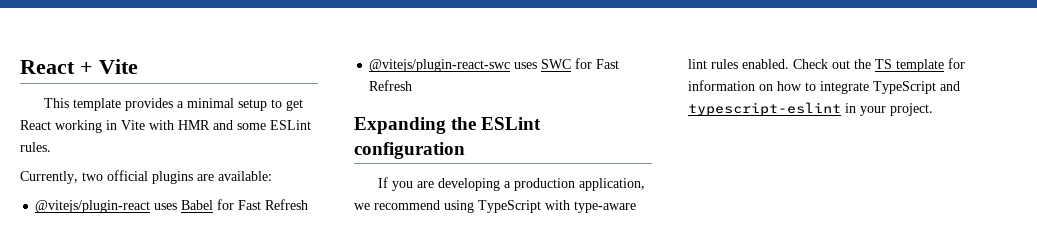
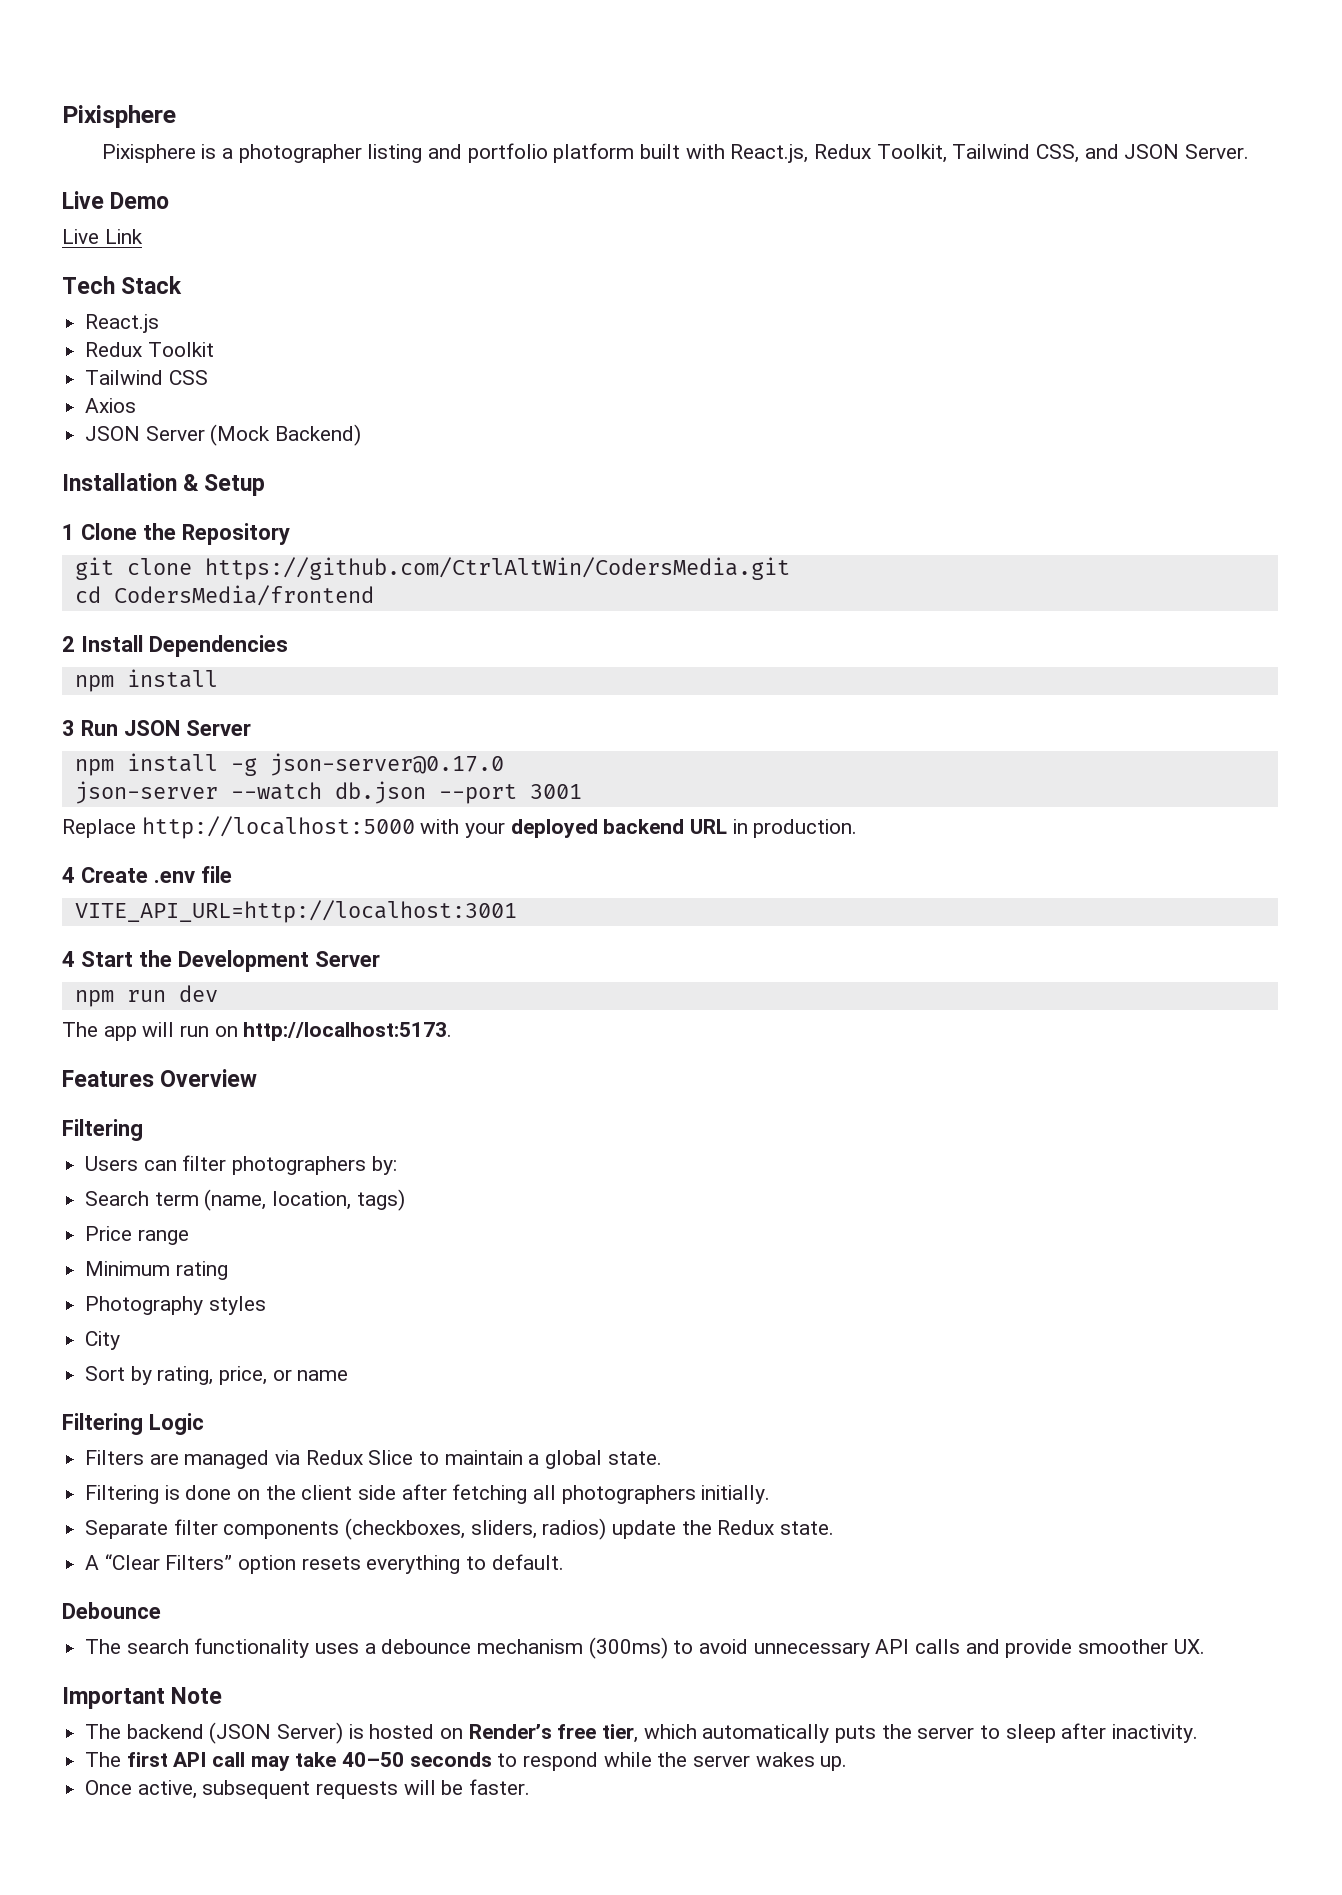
[20,59,138,74] [43,98,303,111] [20,120,311,133] [20,142,51,152] [20,170,272,184] [35,199,309,213] [369,58,620,72] [369,80,413,91] [354,117,542,134] [354,142,465,159] [377,177,645,191] [354,200,636,213] [688,58,965,72] [688,80,960,94] [688,102,933,116] React + Vite // This template provides a minimal setup to get React working in Vite with HMR and some ESLint rules. // Currently, two official plugins are available: // @vitejs/plugin-react uses Babel for Fast Refresh // @vitejs/plugin-react-swc uses SWC for Fast Refresh // Expanding the ESLint configuration // If you are developing a production application, we recommend using TypeScript with type-aware lint rules enabled. Check out the TS template for information on how to integrate TypeScript and typescript-eslint in your project. -> [62,105,176,128] [101,143,1250,163] [62,191,170,209] [62,229,143,244] [62,276,183,294] [85,314,160,333] [85,342,214,357] [85,370,208,385] [85,398,137,413] [85,424,362,446] [62,473,266,496] [62,523,290,545] [74,557,790,580] [74,585,374,606] [62,635,288,657] [74,669,218,692] [62,720,251,736] [74,753,504,776] [74,781,582,804] [62,816,858,839] [62,866,232,883] [74,900,517,923] [62,950,380,972] [74,985,218,1007] [62,1022,453,1041] [62,1069,258,1087] [62,1119,143,1141] [85,1155,397,1175] [85,1189,405,1211] [85,1226,189,1245] [85,1261,228,1280] [85,1296,266,1315] [85,1331,121,1350] [85,1366,349,1385] [62,1413,204,1435] [85,1450,662,1469] [85,1484,771,1504] [85,1518,835,1540] [85,1554,564,1574] [62,1602,161,1619] [85,1637,1205,1659] [62,1687,223,1709] [85,1722,1199,1744] [85,1752,848,1771] [85,1779,531,1799] Pixisphere // Pixisphere is a photographer listing and portfolio platform built with React.js, Redux Toolkit, Tailwind CSS, and JSON Server. // Live Demo // Live Link // Tech Stack // React.js // Redux Toolkit // Tailwind CSS // Axios // JSON Server (Mock Backend) // Installation & Setup // 1 Clone the Repository // git clone https://github.com/CtrlAltWin/CodersMedia.git // cd CodersMedia/frontend // 2 Install Dependencies // npm install // 3 Run JSON Server // npm install -g json-server@0.17.0 // json-server --watch db.json --port 3001 // Replace http://localhost:5000 with your deployed backend URL in production. // 4 Create .env file // VITE_API_URL=http://localhost:3001 // 4 Start the Development Server // npm run dev // The app will run on http://localhost:5173. // Features Overview // Filtering // Users can filter photographers by: // Search term (name, location, tags) // Price range // Minimum rating // Photography styles // City // Sort by rating, price, or name // Filtering Logic // Filters are managed via Redux Slice to maintain a global state. // Filtering is done on the client side after fetching all photographers initially. // Separate filter components (checkboxes, sliders, radios) update the Redux state. // A “Clear Filters” option resets everything to default. // Debounce // The search functionality uses a debounce mechanism (300ms) to avoid unnecessary API calls and provide smoother UX. // Important Note // The backend (JSON Server) is hosted on Render’s free tier, which automatically puts the server to sleep after inactivity. // The first API call may take 40–50 seconds to respond while the server wakes up. // Once active, subsequent requests will be faster.

